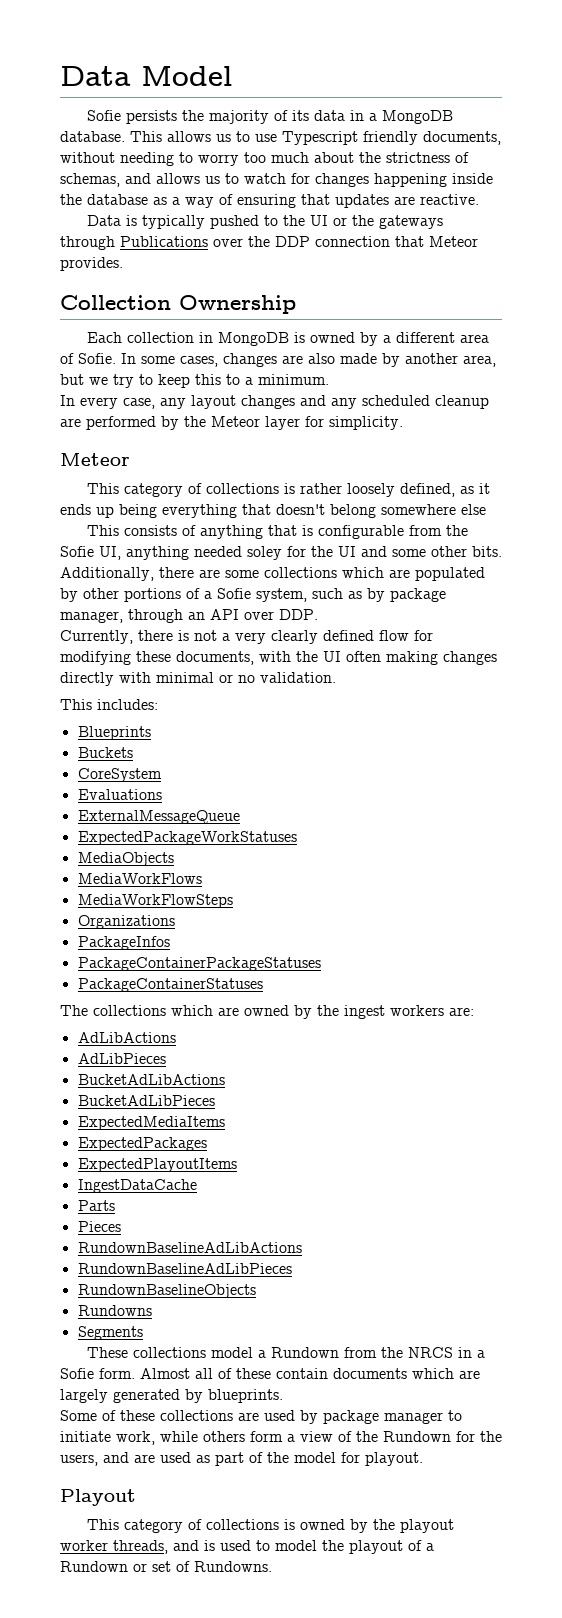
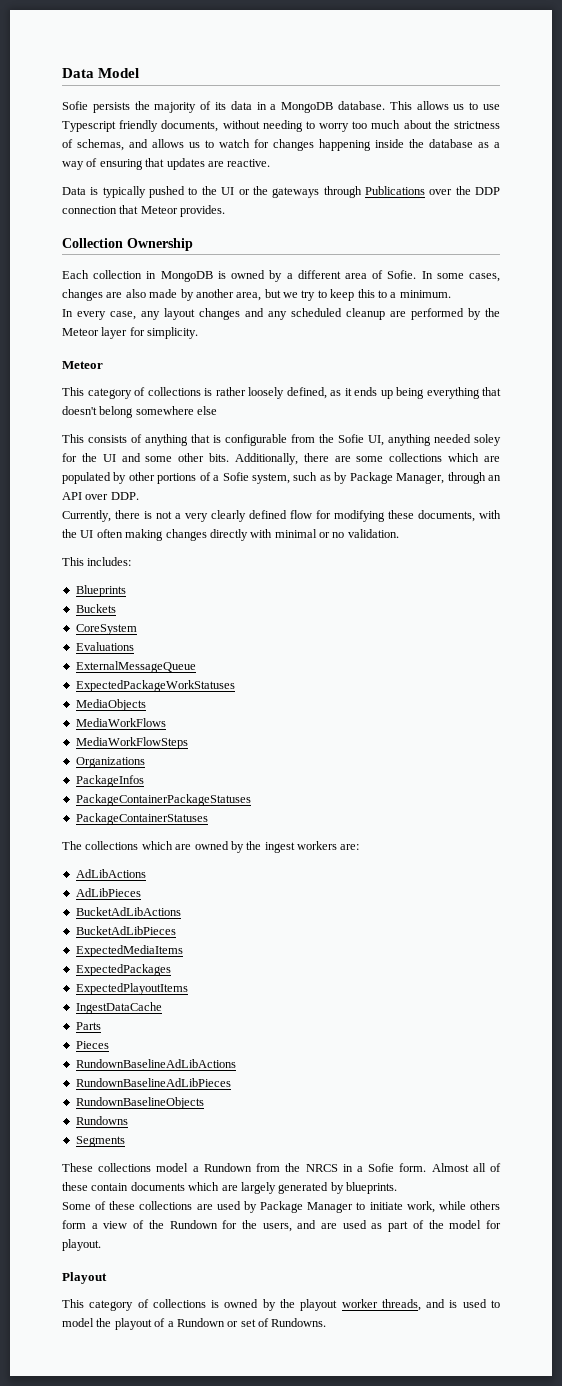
[390,588,446,602] [60,611,123,623] package manager, -> [349,472,445,484] Package Manager,
[323,1410,443,1424] package manager -> [260,1201,354,1213] Package Manager

